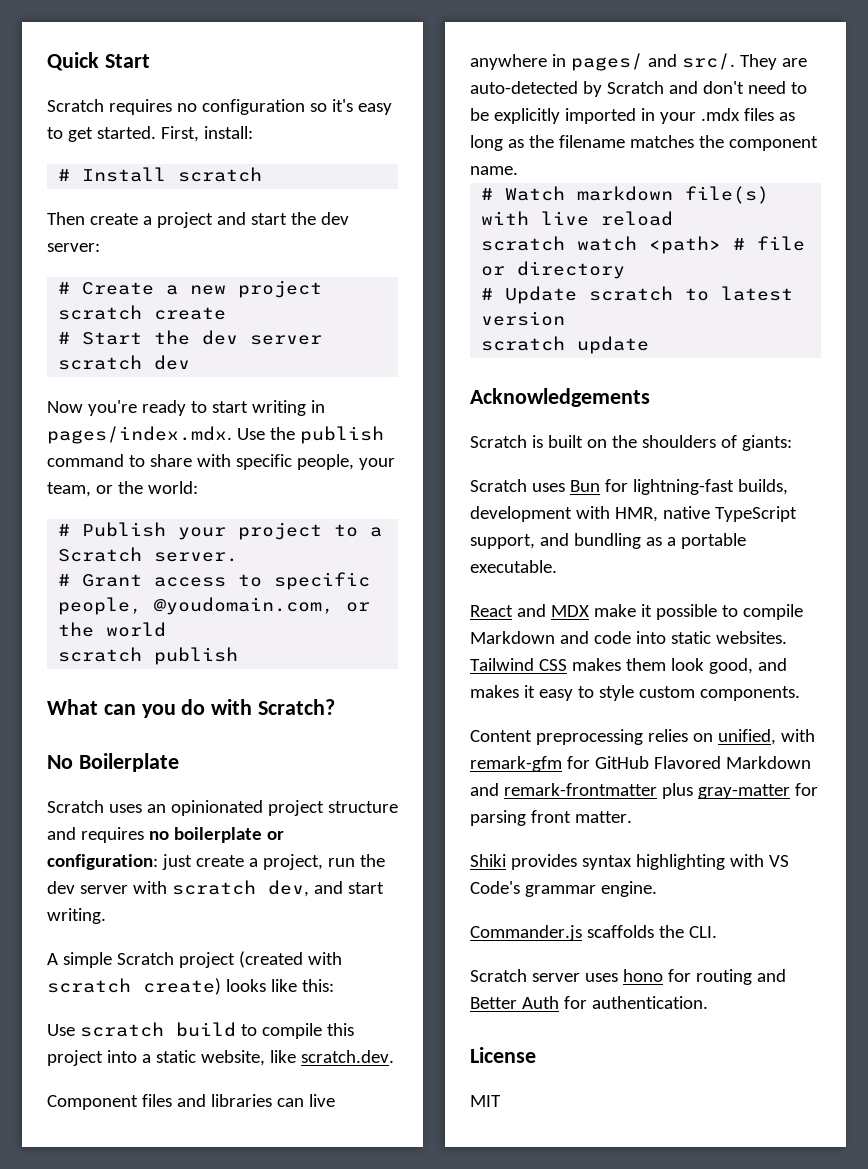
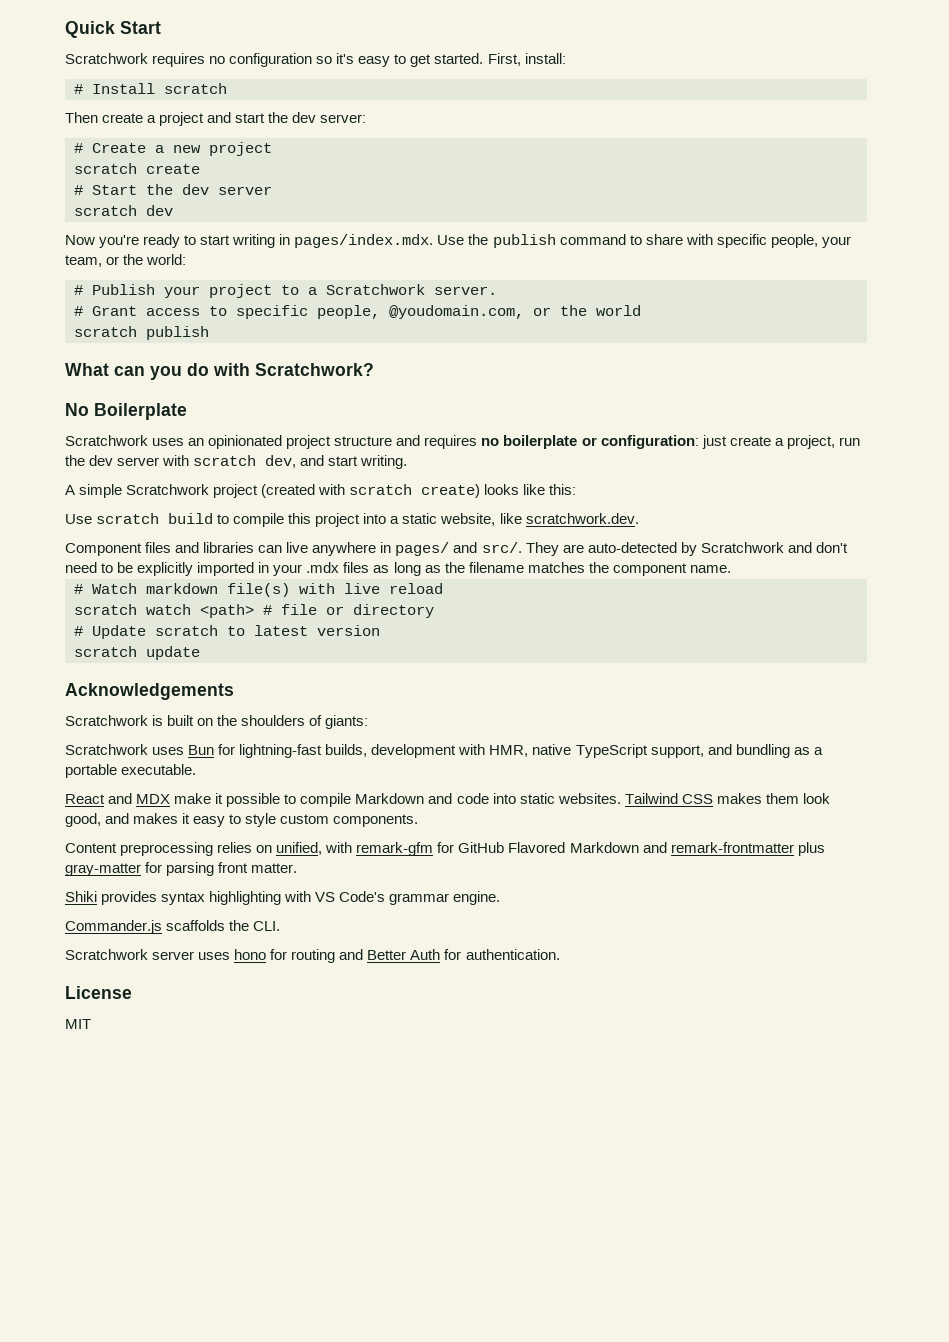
[47,99,104,112] Scratch -> [65,53,148,64] Scratchwork
[58,547,143,562] Scratch -> [326,284,425,295] Scratchwork
[258,699,336,715] Scratch? -> [255,363,374,376] Scratchwork?
[47,800,104,813] Scratch -> [65,435,148,446] Scratchwork
[116,952,174,965] Scratch -> [126,484,210,495] Scratchwork
[300,1050,394,1063] scratch.dev. -> [525,513,639,524] scratchwork.dev.
[606,81,664,94] Scratch -> [700,542,784,553] Scratchwork
[470,435,527,448] Scratch -> [65,715,148,726] Scratchwork
[470,479,527,492] Scratch -> [65,744,148,755] Scratchwork
[470,969,527,982] Scratch -> [65,949,148,960] Scratchwork

